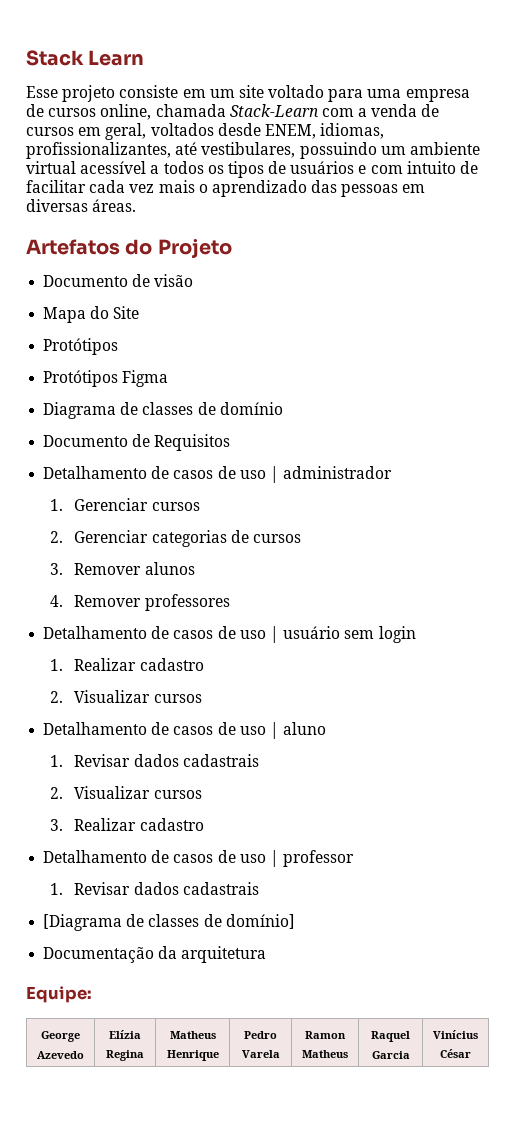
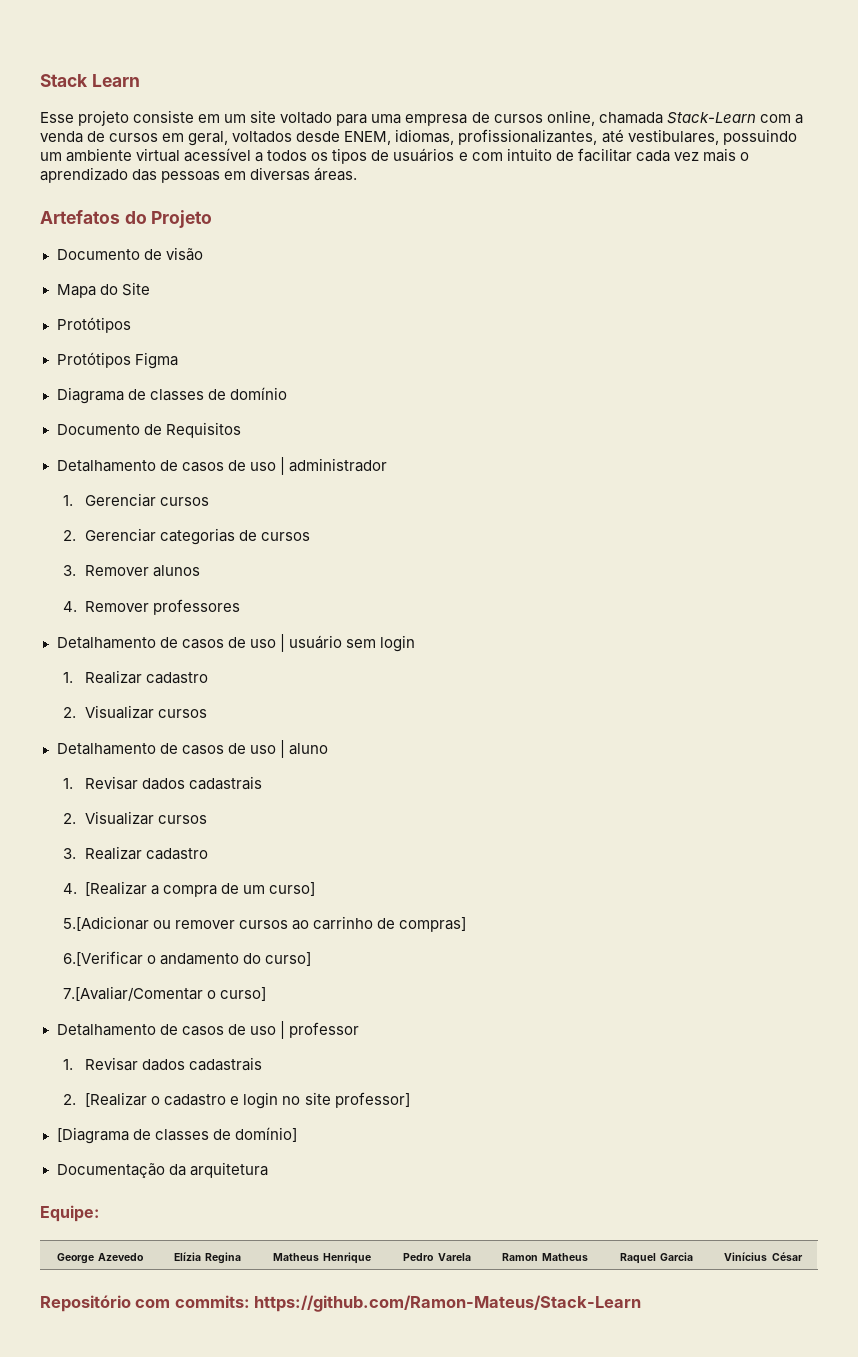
(204, 824) none -> [62,881,316,897] [62,916,466,932] [62,951,311,966] [62,986,266,1001] // 4. [Realizar a compra de um curso] // 5.[Adicionar ou remover cursos ao carrinho de compras] // 6.[Verificar o andamento do curso] // 7.[Avaliar/Comentar o curso]
(259, 888) none -> [62,1092,410,1109] // 2. [Realizar o cadastro e login no site professor]
(471, 1053) none -> [40,1295,642,1312] // Repositório com commits: https://github.com/Ramon-Mateus/Stack-Learn

